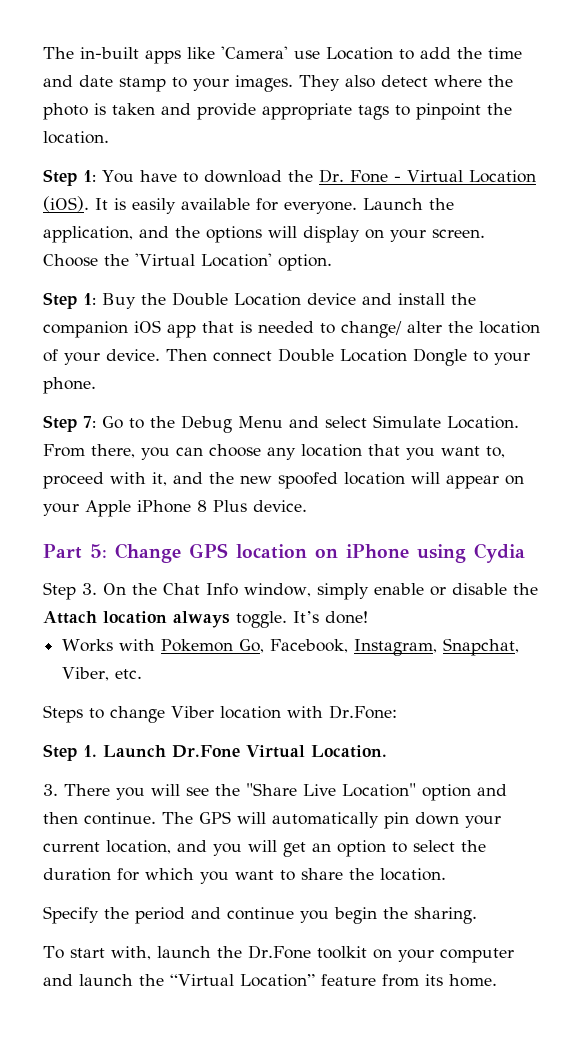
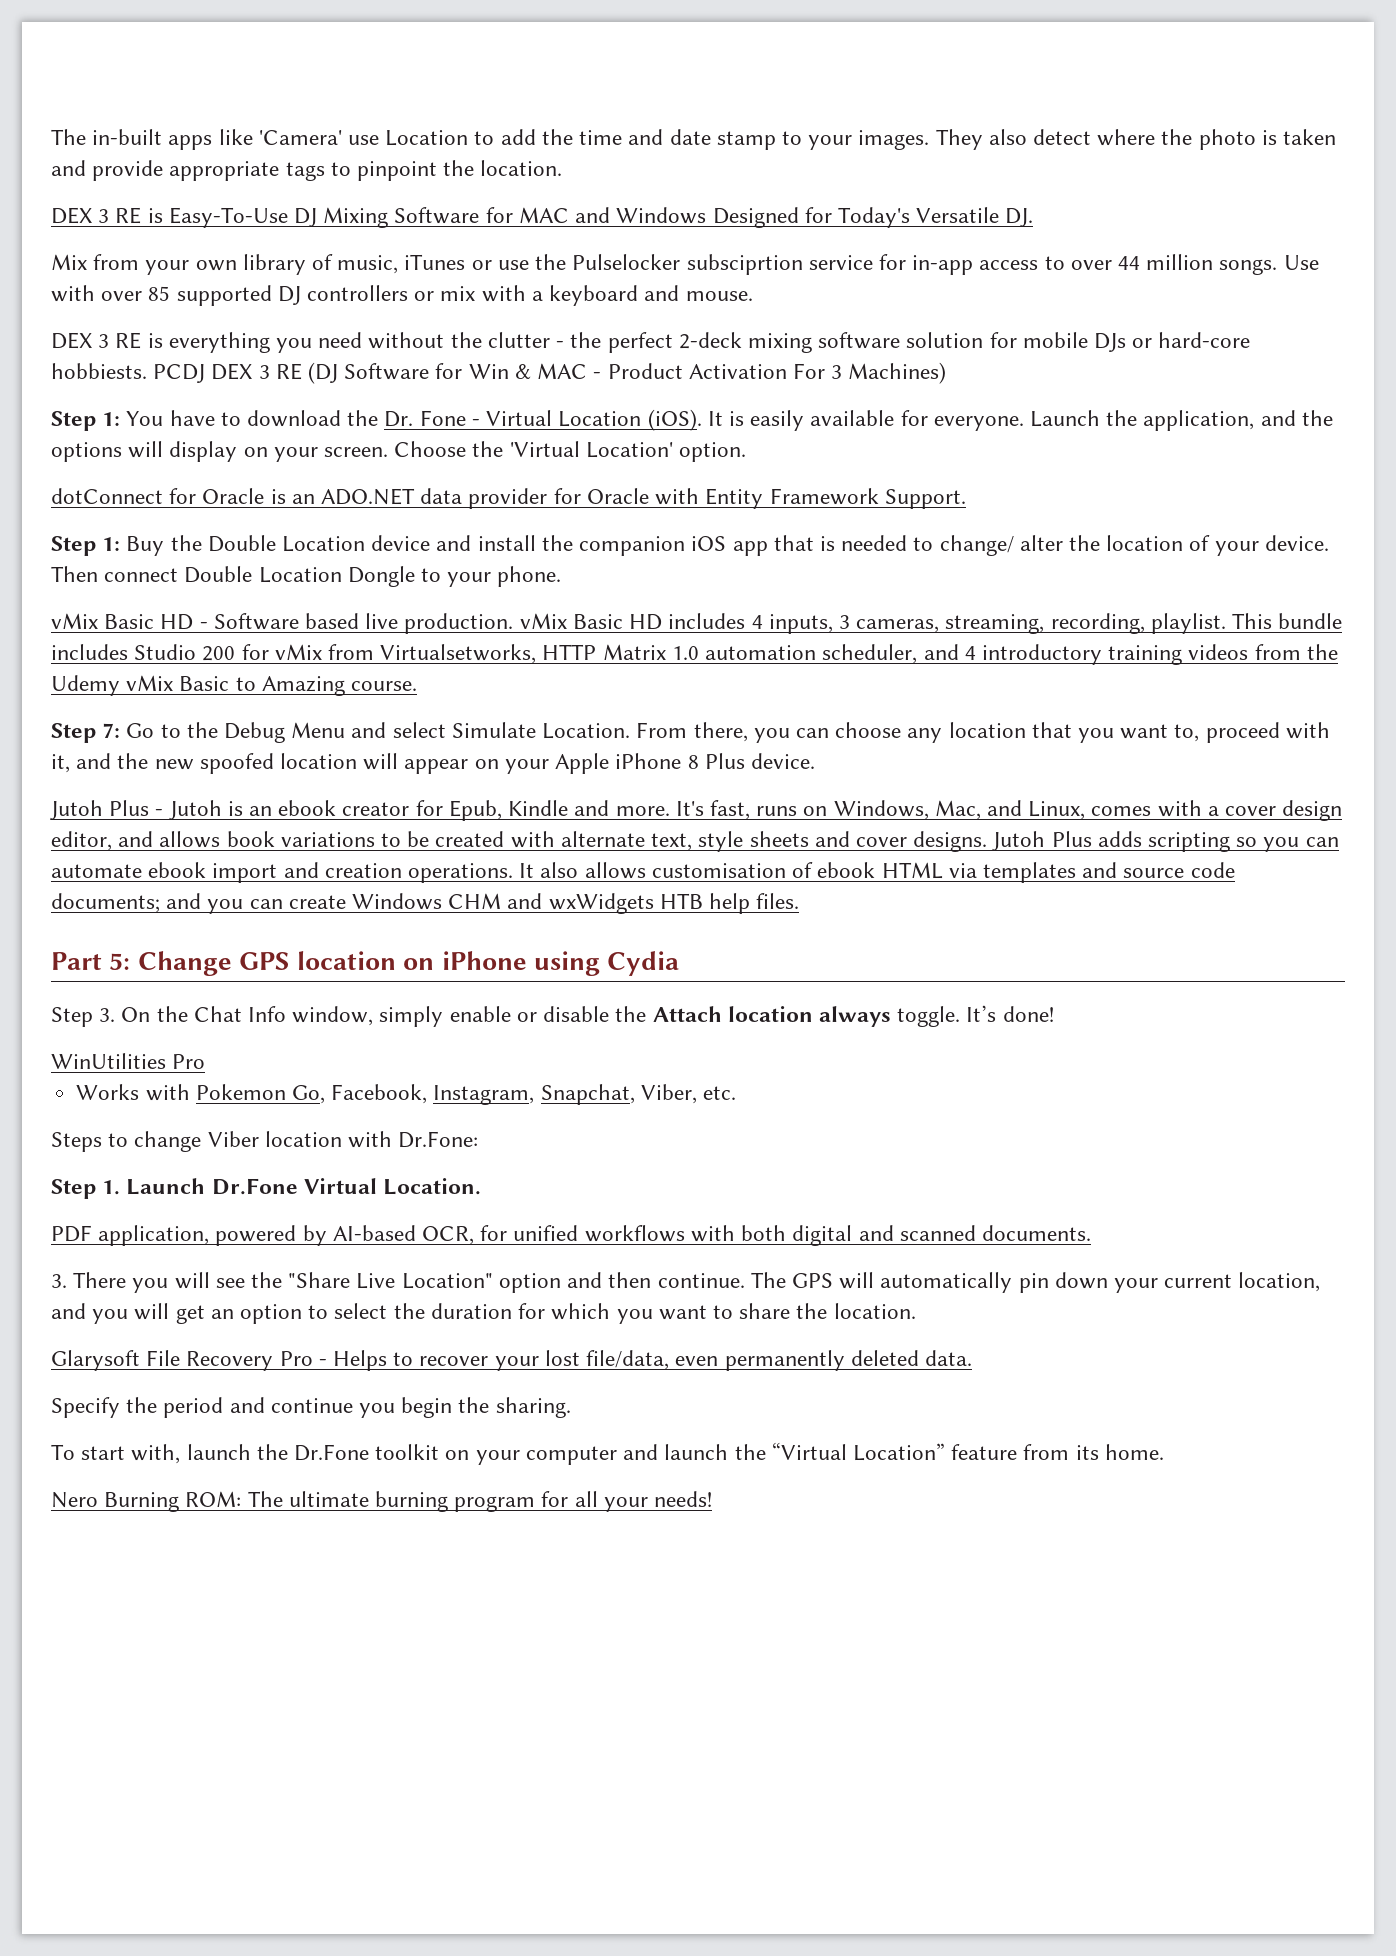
(109, 137) none -> [51,207,1034,228] [51,254,1319,275] [51,285,753,306] [51,332,1251,353] [51,362,947,384] // DEX 3 RE is Easy-To-Use DJ Mixing Software for MAC and Windows Designed for Today's Versatile DJ. // Mix from your own library of music, iTunes or use the Pulselocker subsciprtion service for in-app access to over 44 million songs. Use with over 85 supported DJ controllers or mix with a keyboard and mouse. // DEX 3 RE is everything you need without the clutter - the perfect 2-deck mixing software solution for mobile DJs or hard-core hobbiests. PCDJ DEX 3 RE (DJ Software for Win & MAC - Product Activation For 3 Machines)
(332, 262) none -> [51,488,966,509] // dotConnect for Oracle is an ADO.NET data provider for Oracle with Entity Framework Support.
(96, 385) none -> [51,613,1343,634] [51,644,1338,665] [51,675,418,696] // vMix Basic HD - Software based live production. vMix Basic HD includes 4 inputs, 3 cameras, streaming, recording, playlist. This bundle includes Studio 200 for vMix from Virtualsetworks, HTTP Matrix 1.0 automation scheduler, and 4 introductory training videos from the Udemy vMix Basic to Amazing course.
(307, 506) none -> [50,800,1343,821] [51,831,1339,852] [51,862,1235,883] [51,893,800,914] // Jutoh Plus - Jutoh is an ebook creator for Epub, Kindle and more. It's fast, runs on Windows, Mac, and Linux, comes with a cover design editor, and allows book variations to be created with alternate text, style sheets and cover designs. Jutoh Plus adds scripting so you can automate ebook import and creation operations. It also allows customisation of ebook HTML via templates and source code documents; and you can create Windows CHM and wxWidgets HTB help files.
(368, 617) none -> [51,1053,206,1069] // WinUtilities Pro
(387, 751) none -> [51,1225,1091,1246] // PDF application, powered by AI-based OCR, for unified workflows with both digital and scanned documents.
(446, 874) none -> [51,1350,972,1371] // Glarysoft File Recovery Pro - Helps to recover your lost file/data, even permanently deleted data.
(497, 980) none -> [51,1491,713,1512] // Nero Burning ROM: The ultimate burning program for all your needs!

